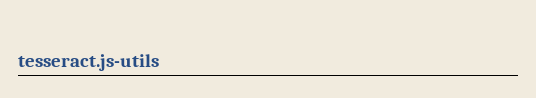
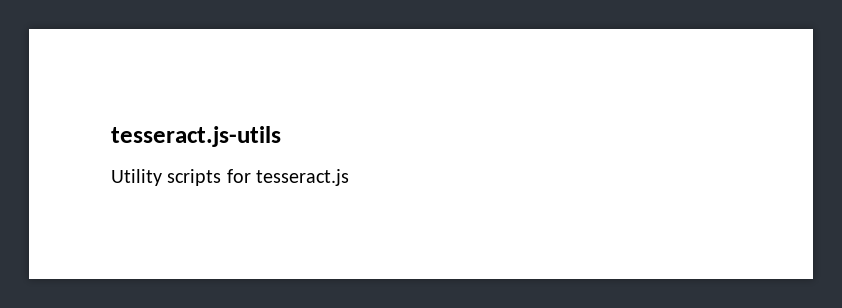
(159, 62) none -> [111,169,350,186] // Utility scripts for tesseract.js

